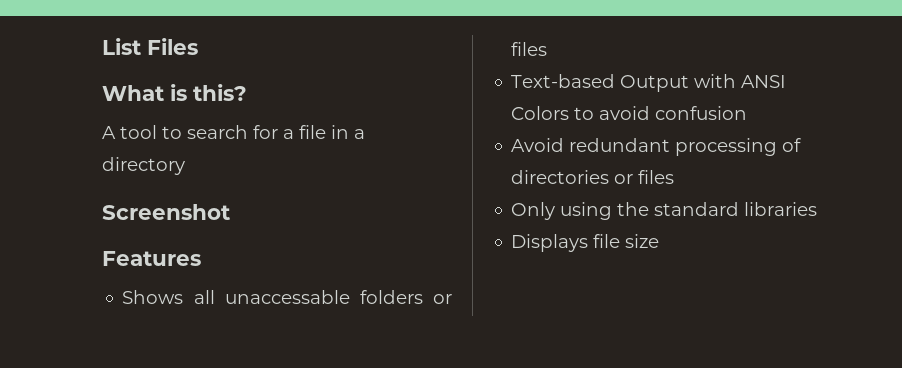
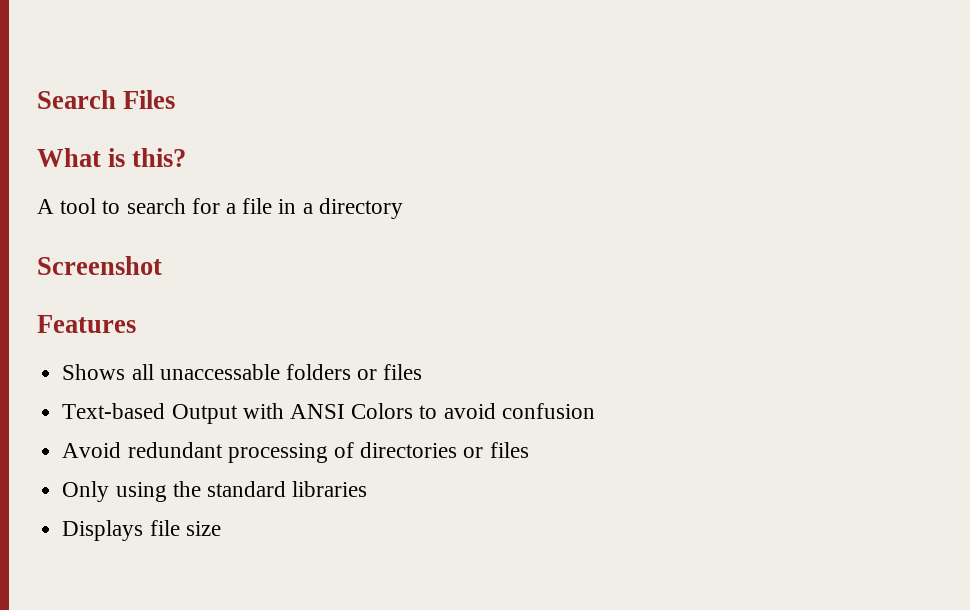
[102,38,141,55] List -> [37,90,116,109] Search

